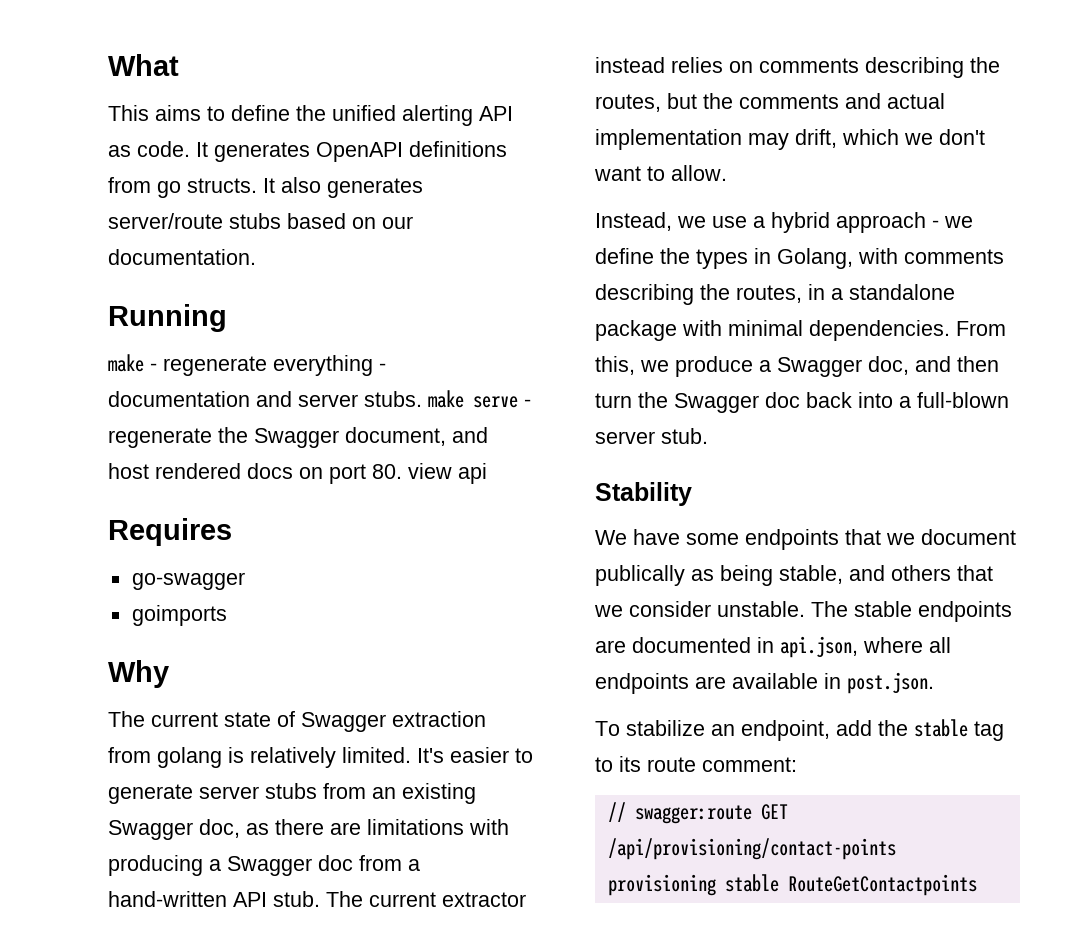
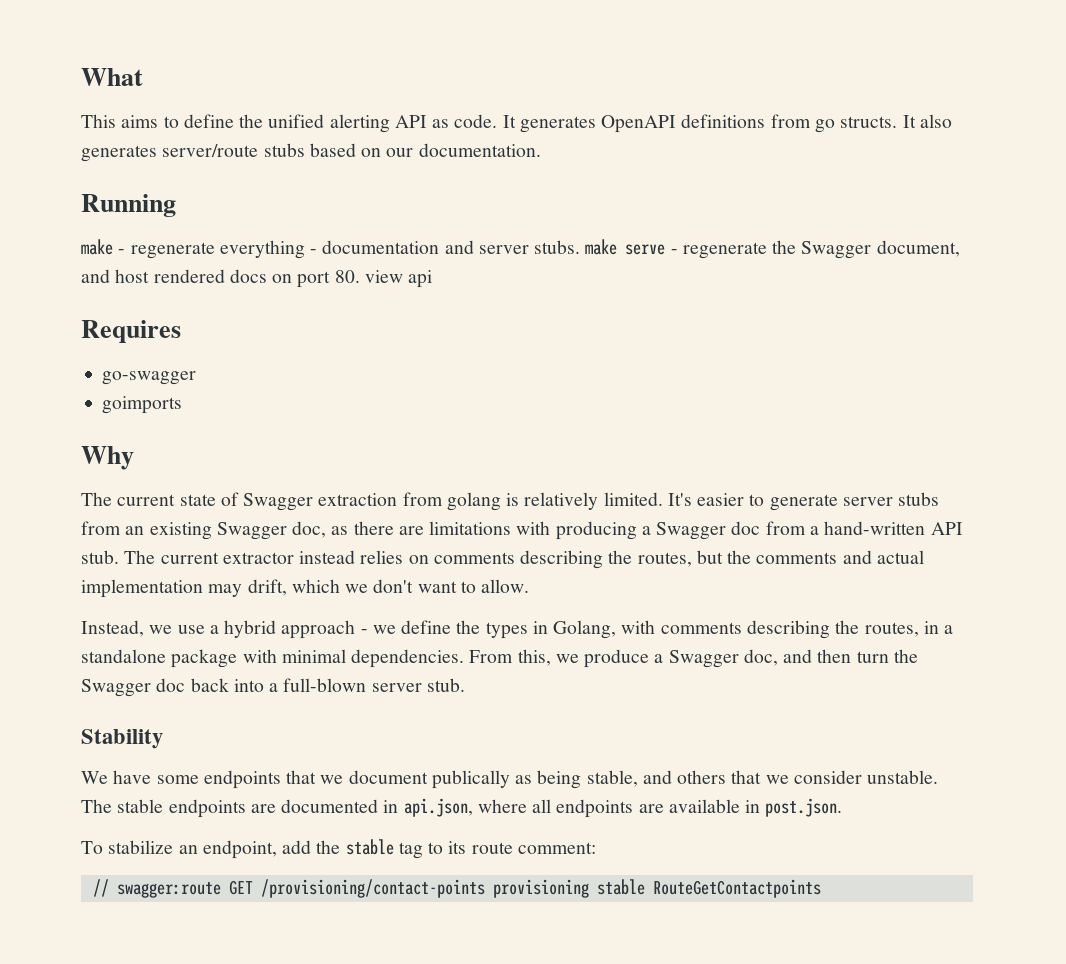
[607,838,896,860] /api/provisioning/contact-points -> [260,879,485,898] /provisioning/contact-points

